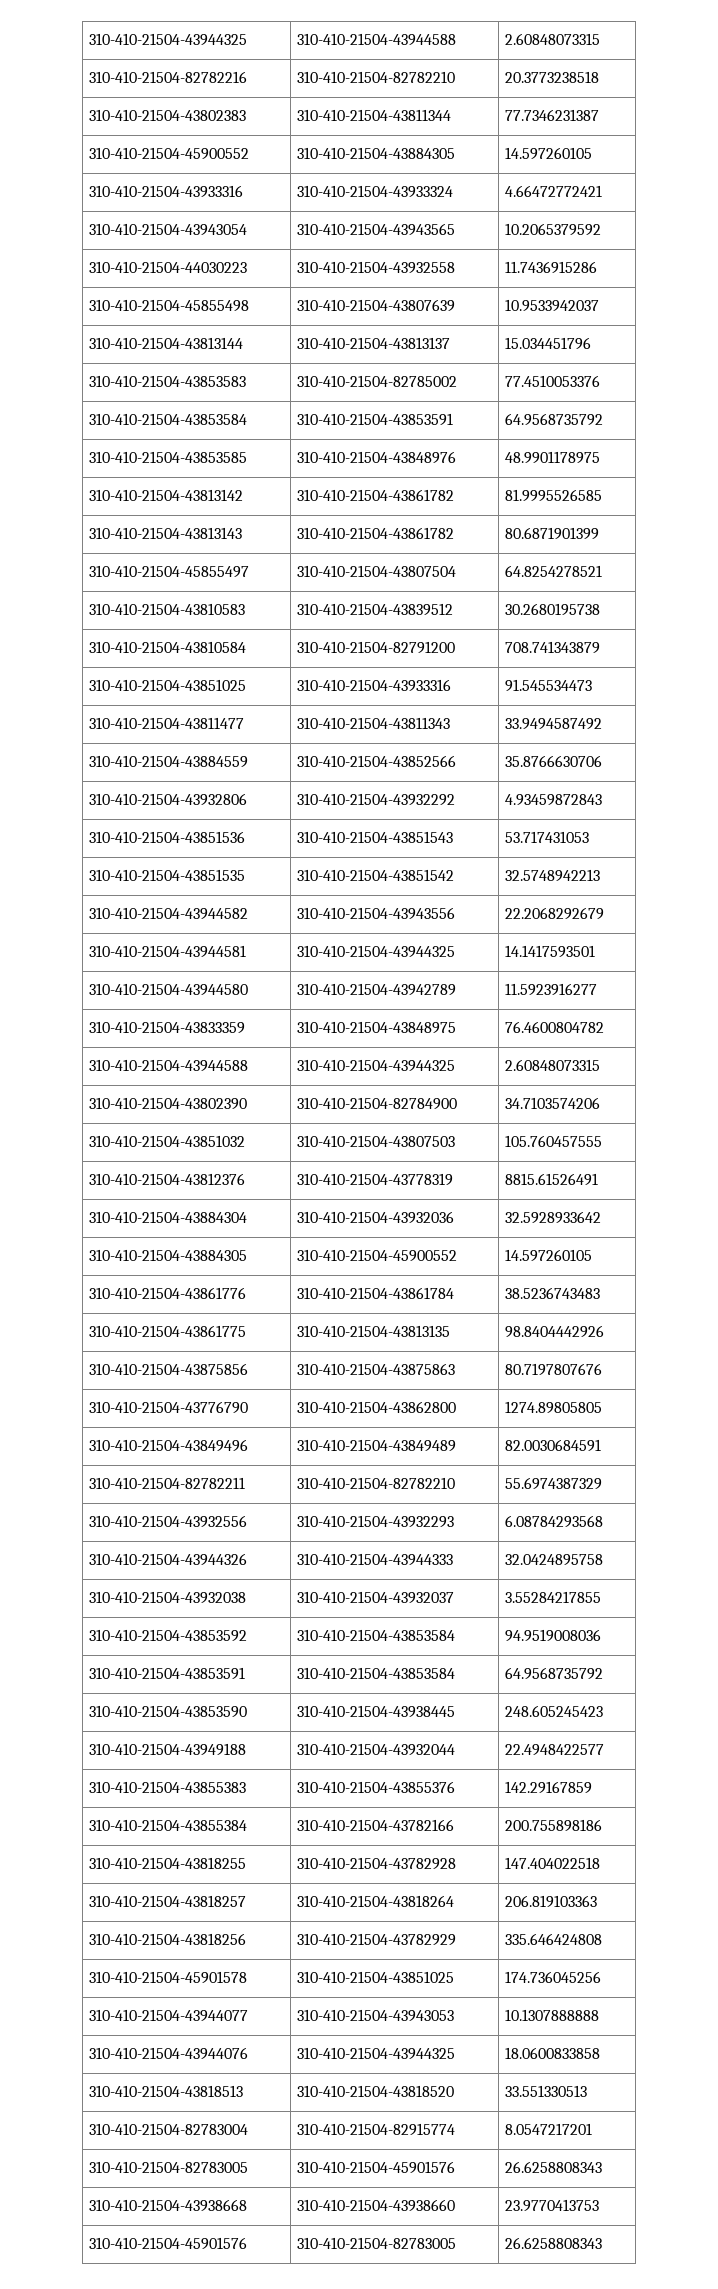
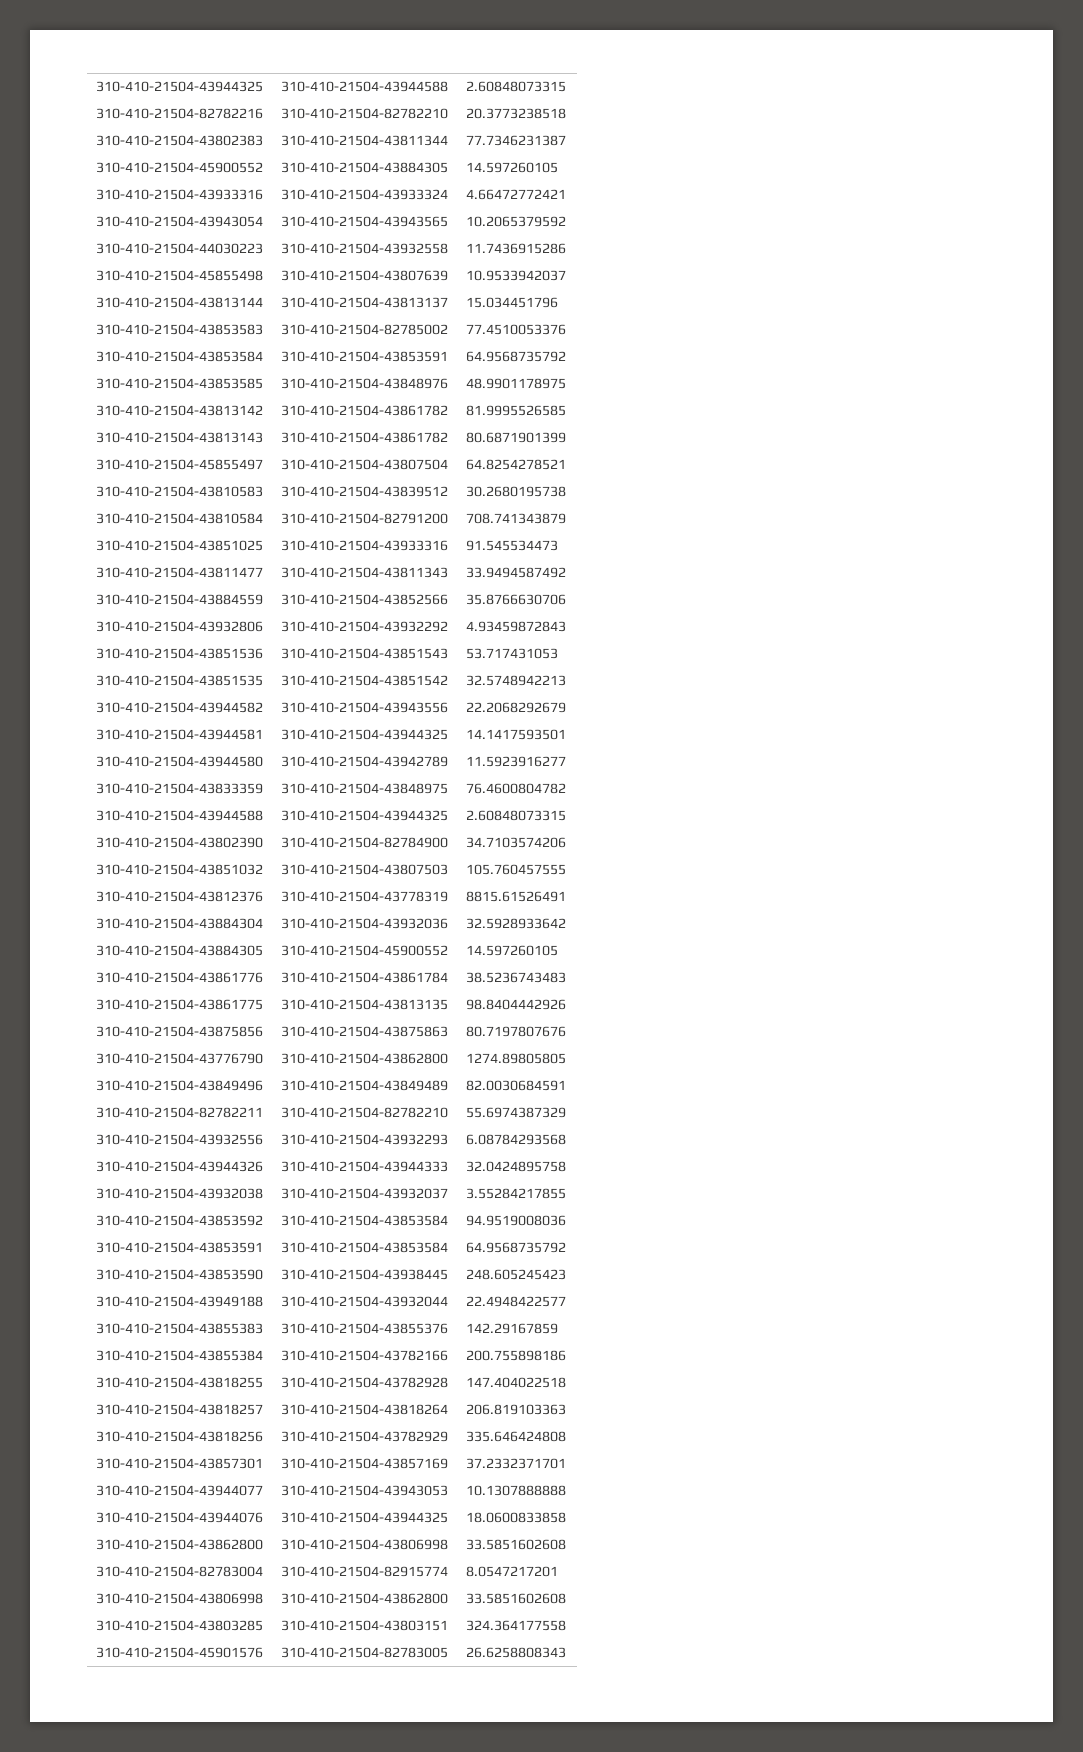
[89,1971,248,1984] [297,1971,455,1983] [505,1971,602,1983] 310-410-21504-45901578 | 310-410-21504-43851025 | 174.736045256 -> [95,1458,263,1469] [280,1458,448,1469] [465,1458,566,1469] 310-410-21504-43857301 | 310-410-21504-43857169 | 37.2332371701
[89,2085,244,2097] [297,2085,455,2097] [505,2085,588,2097] 310-410-21504-43818513 | 310-410-21504-43818520 | 33.551330513 -> [95,1539,263,1550] [280,1539,448,1550] [465,1539,566,1550] 310-410-21504-43862800 | 310-410-21504-43806998 | 33.5851602608
[89,2161,249,2173] [297,2161,456,2174] [505,2161,603,2173] [89,2199,248,2212] [297,2199,456,2212] [505,2199,600,2212] 310-410-21504-82783005 | 310-410-21504-45901576 | 26.6258808343 // 310-410-21504-43938668 | 310-410-21504-43938660 | 23.9770413753 -> [95,1593,263,1604] [280,1593,448,1604] [465,1593,566,1604] [95,1620,263,1631] [280,1620,448,1631] [465,1620,566,1631] 310-410-21504-43806998 | 310-410-21504-43862800 | 33.5851602608 // 310-410-21504-43803285 | 310-410-21504-43803151 | 324.364177558

